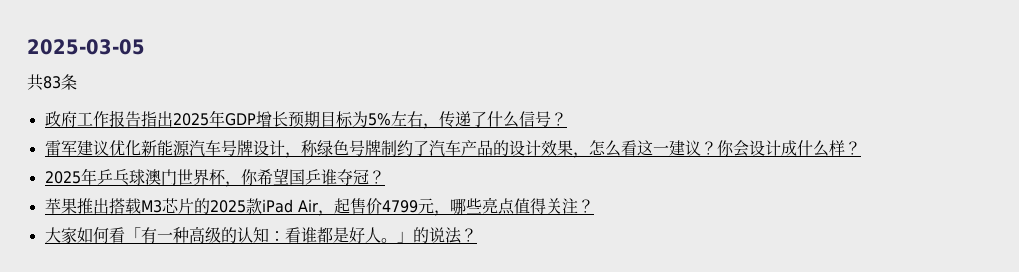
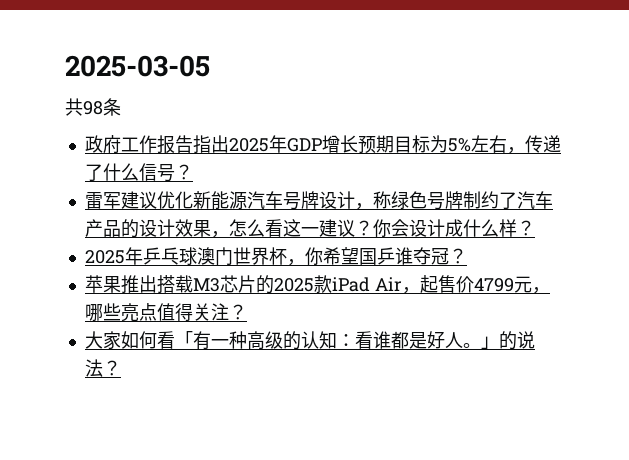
[43,76,61,89] 83 -> [83,101,103,115] 98

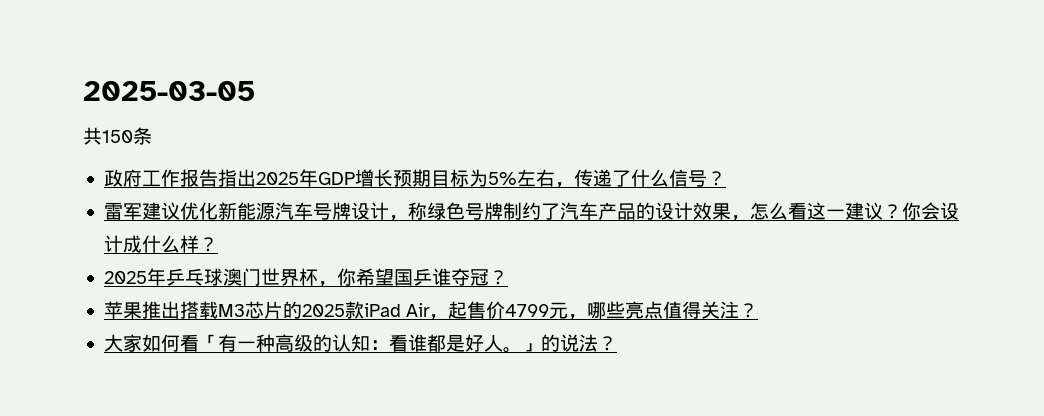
[83,101,103,115] 98 -> [102,130,133,143] 150

